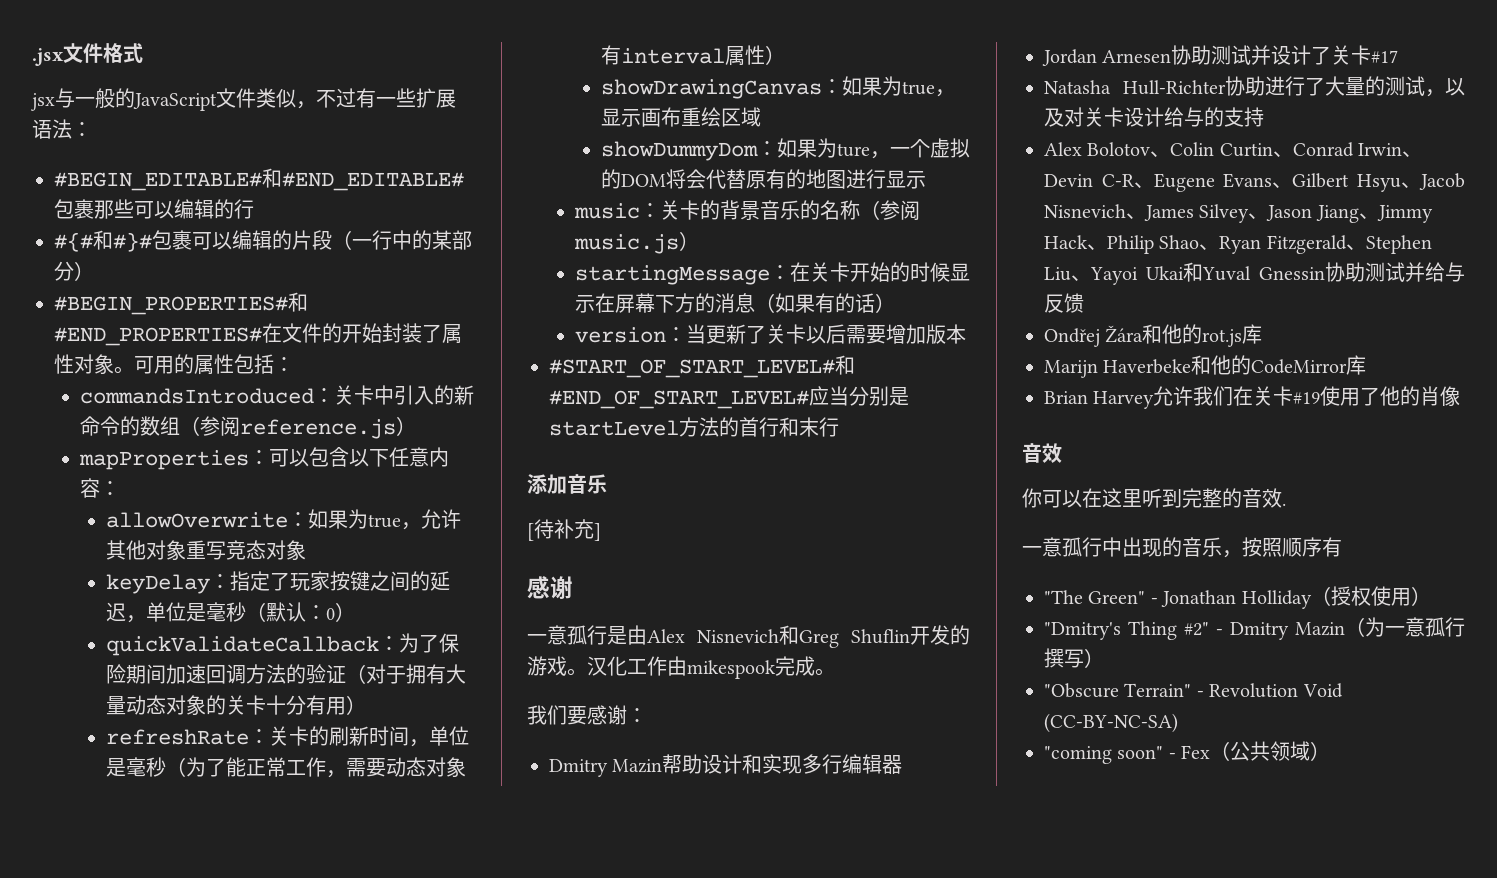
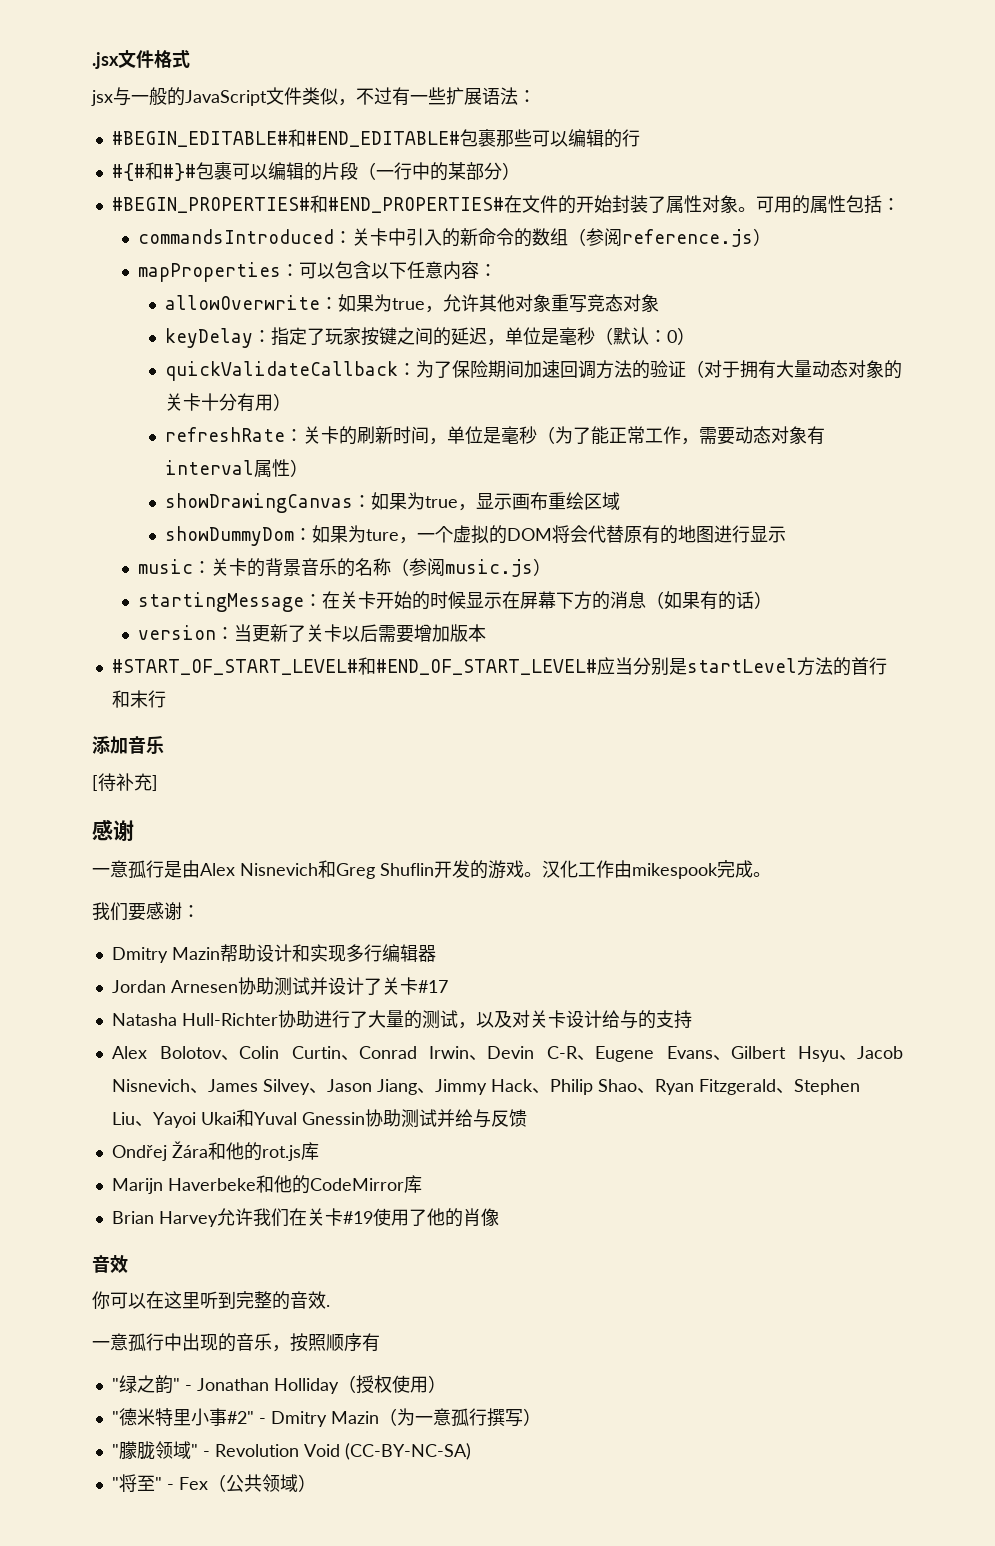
[1044,590,1146,604] "The Green" -> [111,1375,180,1394] "绿之韵"
[1044,621,1177,640] "Dmitry's Thing -> [111,1408,227,1426] "德米特里小事
[1044,683,1192,698] "Obscure Terrain" -> [111,1441,198,1460] "朦胧领域"
[1044,746,1164,764] "coming soon" -> [111,1474,162,1492] "将至"

